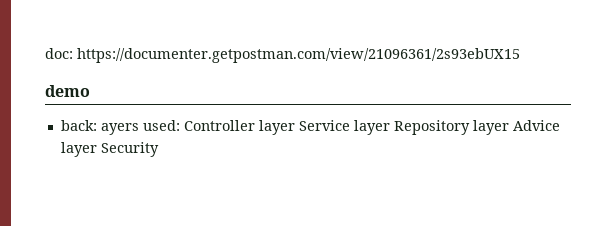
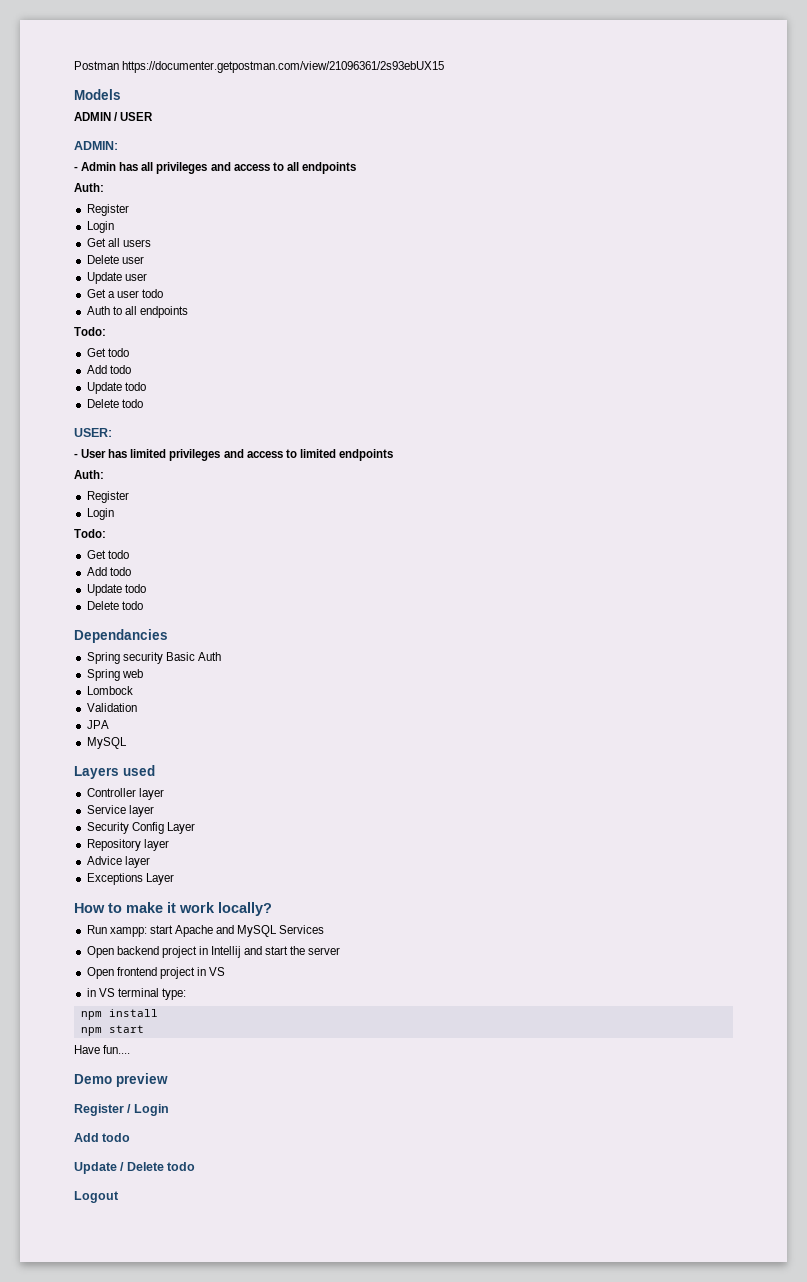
[45,48,73,59] doc: -> [74,61,119,70] Postman
[45,85,90,97] [60,120,180,135] demo // back: ayers used: -> [74,89,121,100] [74,112,154,121] [74,141,118,150] [74,162,356,174] [74,183,104,192] [86,204,129,216] [86,221,114,233] [86,238,151,247] [86,255,144,264] [86,272,147,284] [86,289,163,298] [86,306,188,318] [74,327,106,336] [86,348,129,357] [86,365,131,374] [86,382,146,394] [86,399,143,408] [74,428,112,437] [74,449,393,461] [74,470,104,479] [86,491,129,503] [86,508,114,520] [74,529,106,538] [86,550,129,559] [86,567,131,576] [86,584,146,596] [86,601,143,610] [74,629,168,643] [86,652,221,664] [86,669,143,681] [86,686,133,695] [86,703,137,712] [86,720,109,729] [86,737,127,749] [74,765,155,779] Models // ADMIN / USER // ADMIN: // - Admin has all privileges and access to all endpoints // Auth: // Register // Login // Get all users // Delete user // Update user // Get a user todo // Auth to all endpoints // Todo: // Get todo // Add todo // Update todo // Delete todo // USER: // - User has limited privileges and access to limited endpoints // Auth: // Register // Login // Todo: // Get todo // Add todo // Update todo // Delete todo // Dependancies // Spring security Basic Auth // Spring web // Lombock // Validation // JPA // MySQL // Layers used //
(295, 127) none -> (164, 794) //
(390, 127) none -> [86,822,195,834] // Security Config Layer //
(509, 127) none -> (169, 845) //
[100,142,159,157] Security -> [86,873,174,885] [74,902,272,916] [86,925,325,937] [86,946,341,958] [86,967,226,979] [86,988,186,1000] [80,1009,158,1020] [80,1025,144,1036] [74,1045,131,1054] [74,1073,168,1087] [74,1104,169,1116] [74,1133,131,1142] [74,1162,196,1174] [74,1191,119,1203] // Exceptions Layer // How to make it work locally? // Run xampp: start Apache and MySQL Services // Open backend project in Intellij and start the server // Open frontend project in VS // in VS terminal type: // npm install // npm start // Have fun.... // Demo preview // Register / Login // Add todo // Update / Delete todo // Logout

